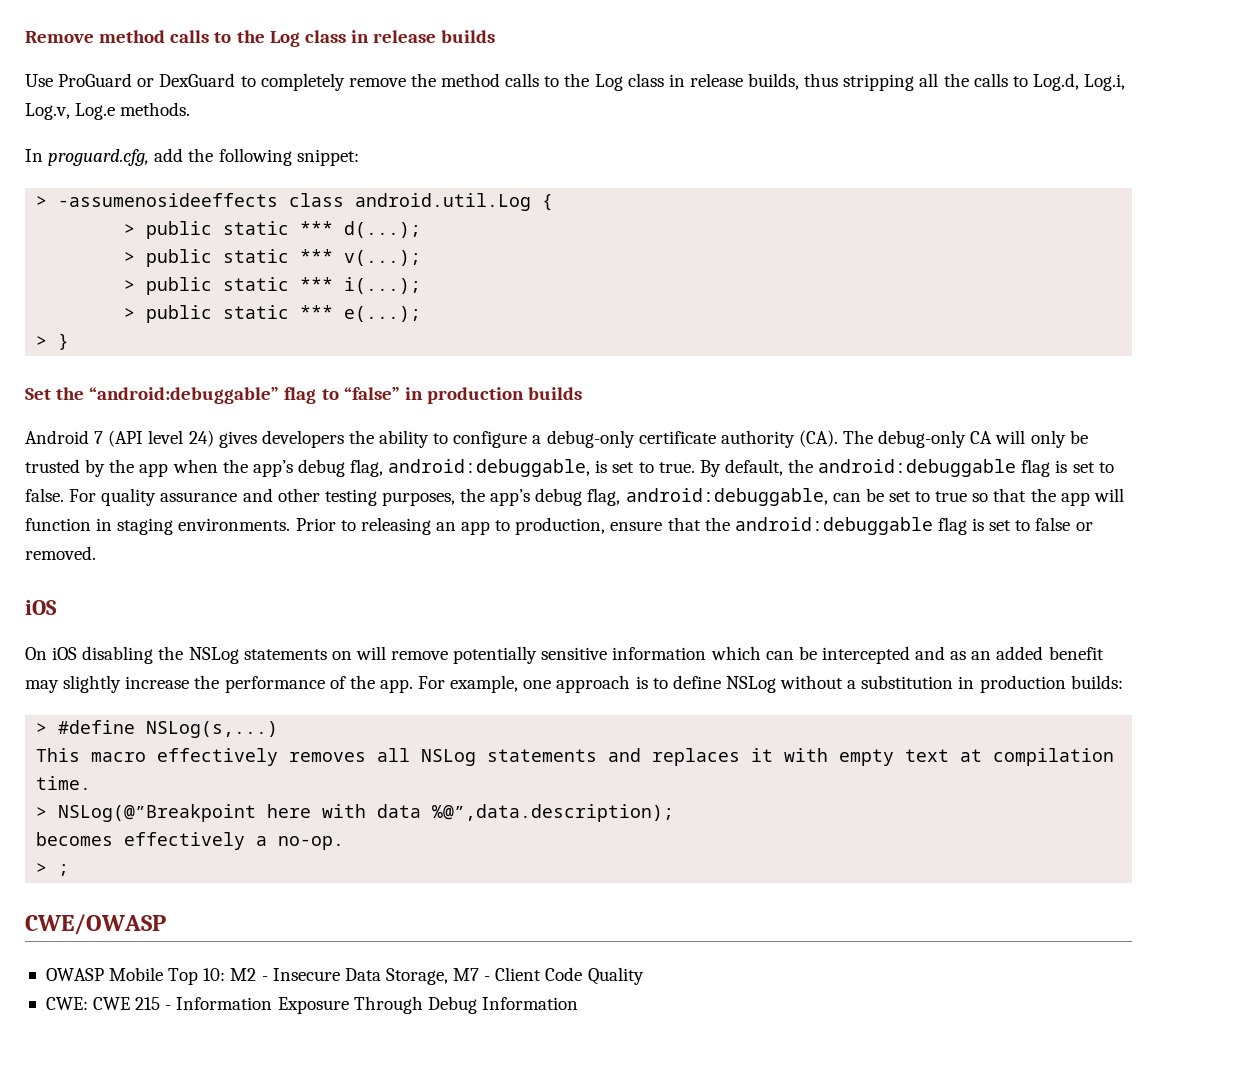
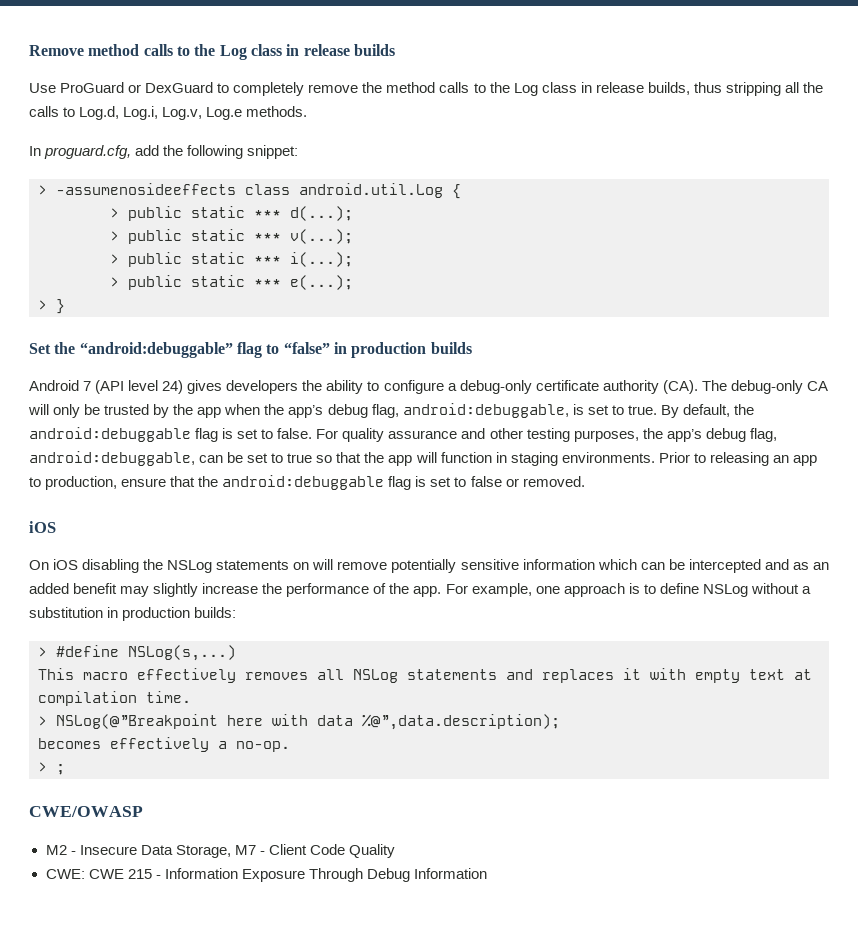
[45,967,226,985] OWASP Mobile Top 10: -> (143, 811) none

